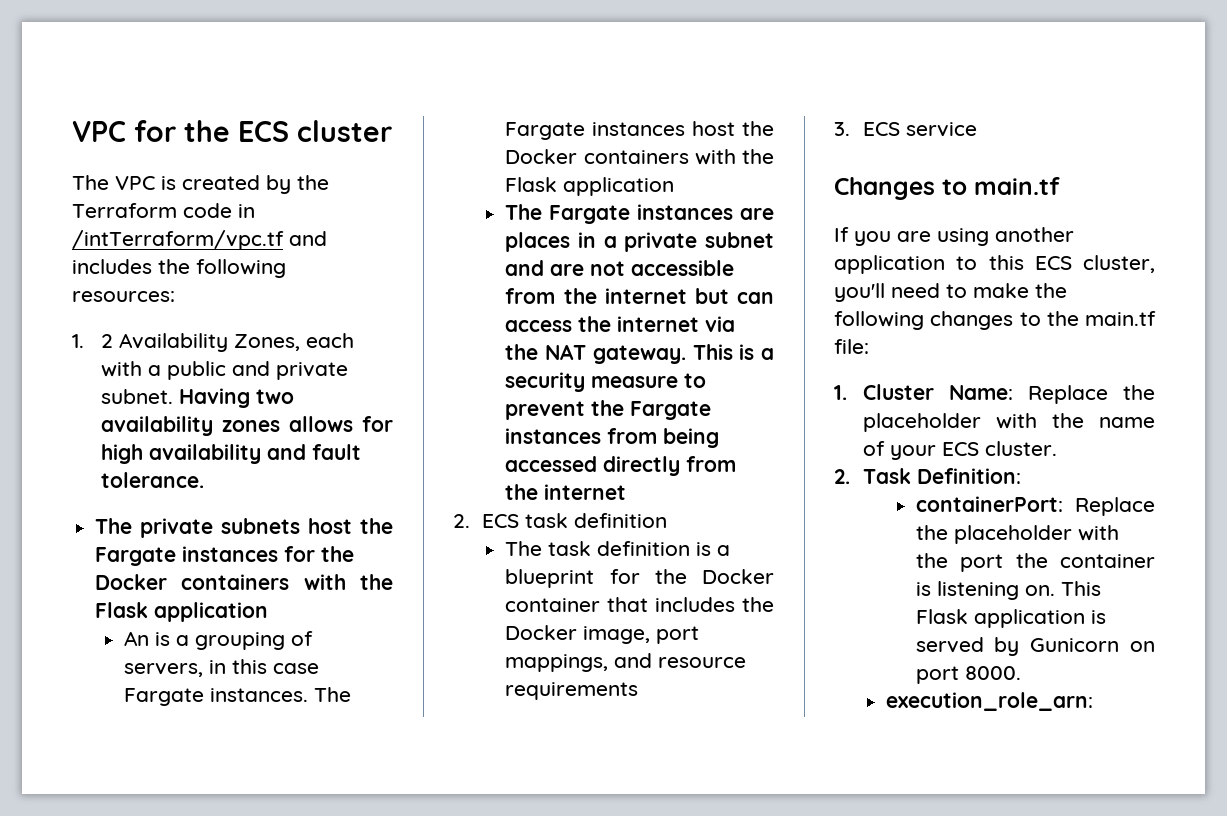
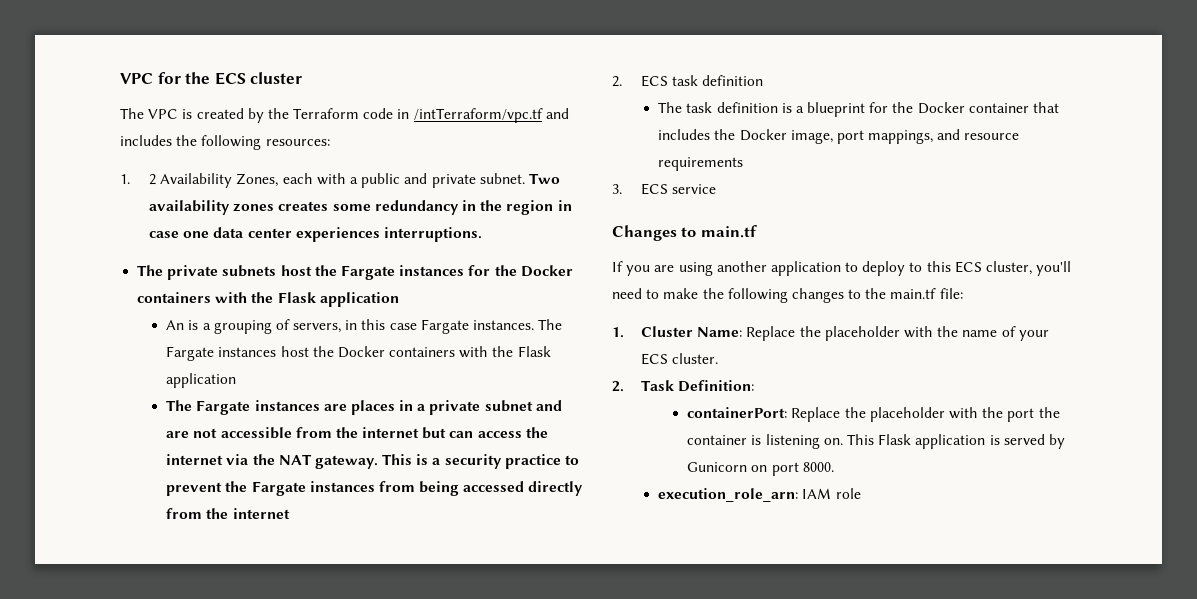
[179,388,295,408] [101,416,393,436] [101,444,362,464] [101,472,205,488] Having two availability zones allows for high availability and fault tolerance. -> [528,173,560,184] [149,200,572,215] [149,227,483,242] Two availability zones creates some redundancy in the region in case one data center experiences interruptions.
[591,376,679,388] measure -> [504,454,561,469] practice
(978, 263) none -> [862,261,923,276] deploy to
(1094, 701) none -> [802,488,861,499] IAM role

